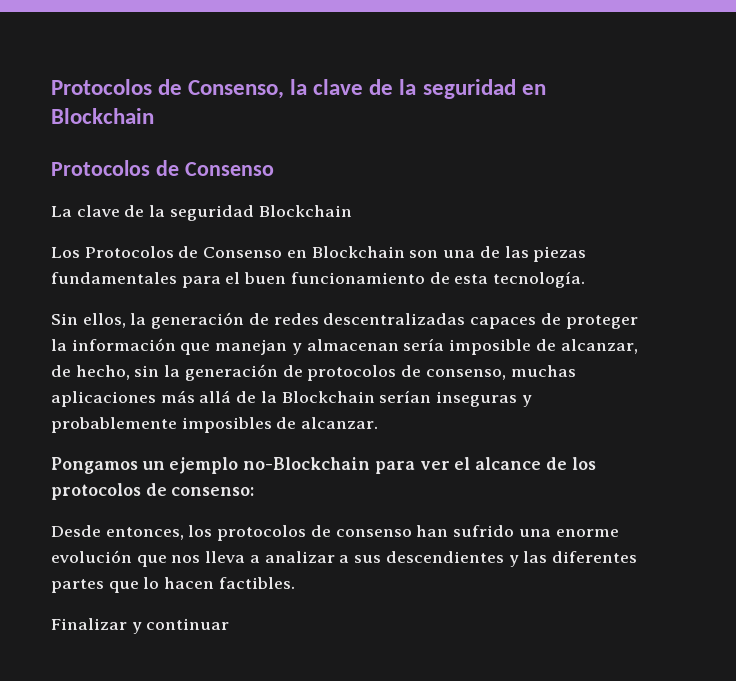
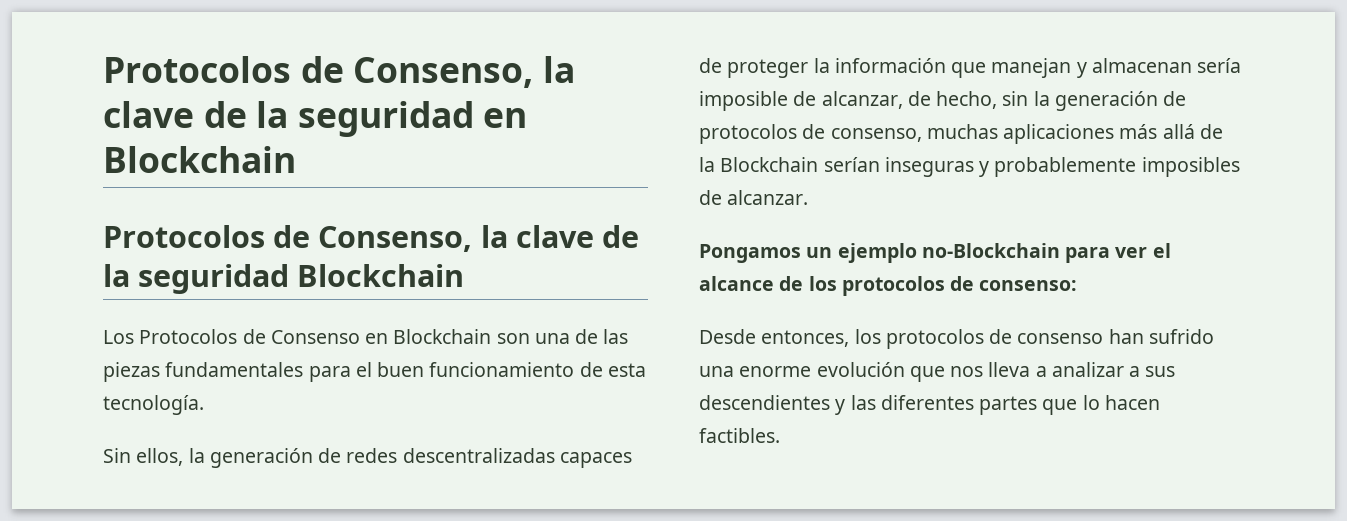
[184,162,274,176] [51,206,72,217] Consenso // La -> [318,225,508,252] Consenso, la
[51,618,230,634] // Finalizar y continuar -> (780, 435) none

